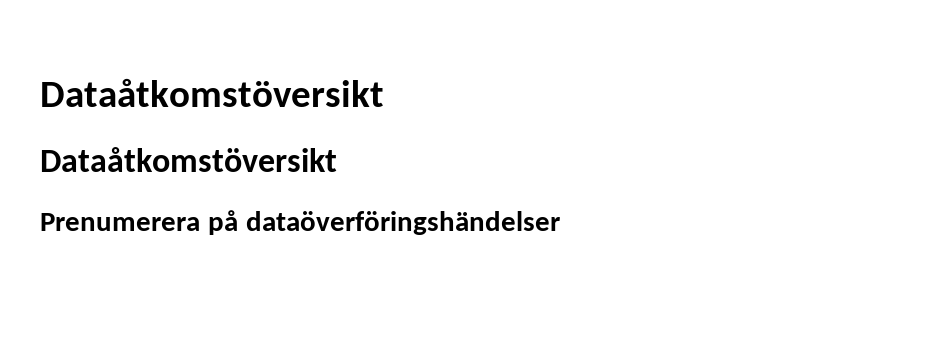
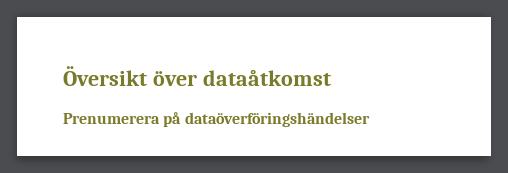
[40,78,384,107] [40,147,337,172] Dataåtkomstöversikt // Dataåtkomstöversikt -> [63,66,331,86] Översikt över dataåtkomst

